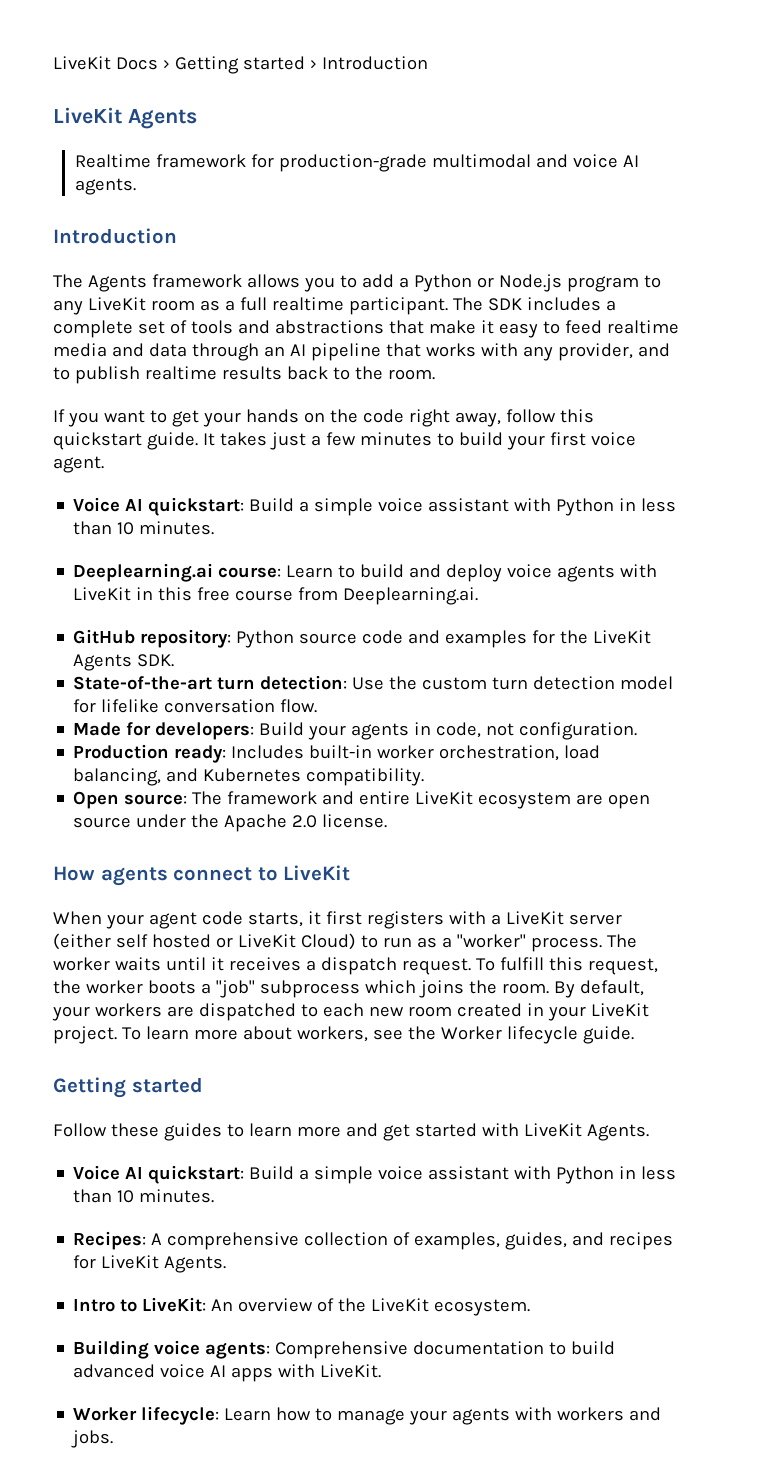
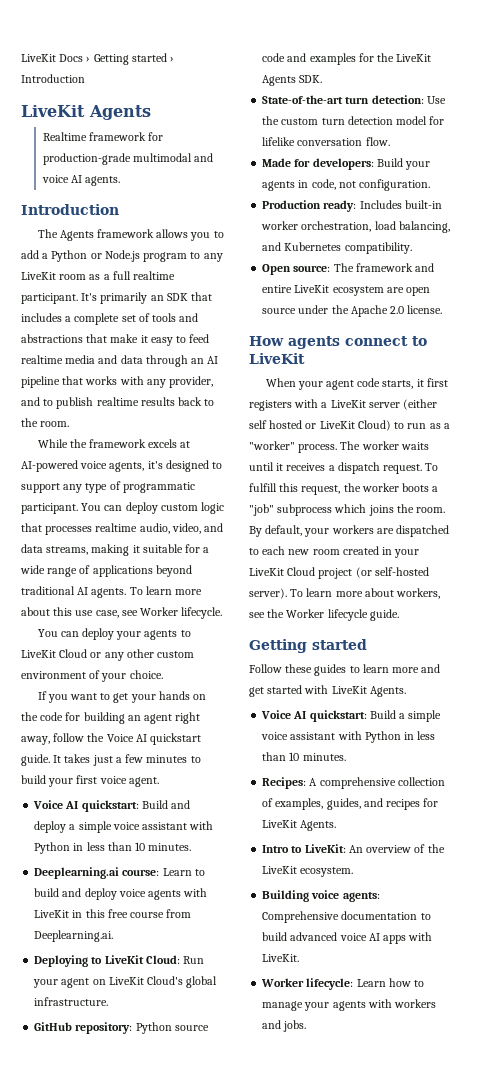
[452,297,522,311] The SDK -> [81,292,213,304] It's primarily an SDK that
(435, 374) none -> [37,439,191,448] [21,460,223,472] [21,481,195,493] [21,502,225,514] [21,523,224,535] [21,544,210,556] [20,565,192,577] [21,586,203,598] [21,607,223,619] [37,628,191,640] [21,649,195,661] [21,670,163,682] // While the framework excels at AI-powered voice agents, it's designed to support any type of programmatic participant. You can deploy custom logic that processes realtime audio, video, and data streams, making it suitable for a wide range of applications beyond traditional AI agents. To learn more about this use case, see Worker lifecycle. // You can deploy your agents to LiveKit Cloud or any other custom environment of your choice.
[408,409,594,427] right away, follow this -> [65,712,201,724] [21,733,147,745] for building an agent right away, follow the Voice AI
(295, 505) none -> [171,800,191,809] [34,821,67,833] and deploy
(479, 596) none -> [34,955,205,967] [33,976,218,988] [34,997,109,1006] // Deploying to LiveKit Cloud: Run your agent on LiveKit Cloud's global infrastructure.
[53,1026,117,1044] project. -> [287,567,429,579] [249,588,287,599] Cloud project (or self-hosted server).

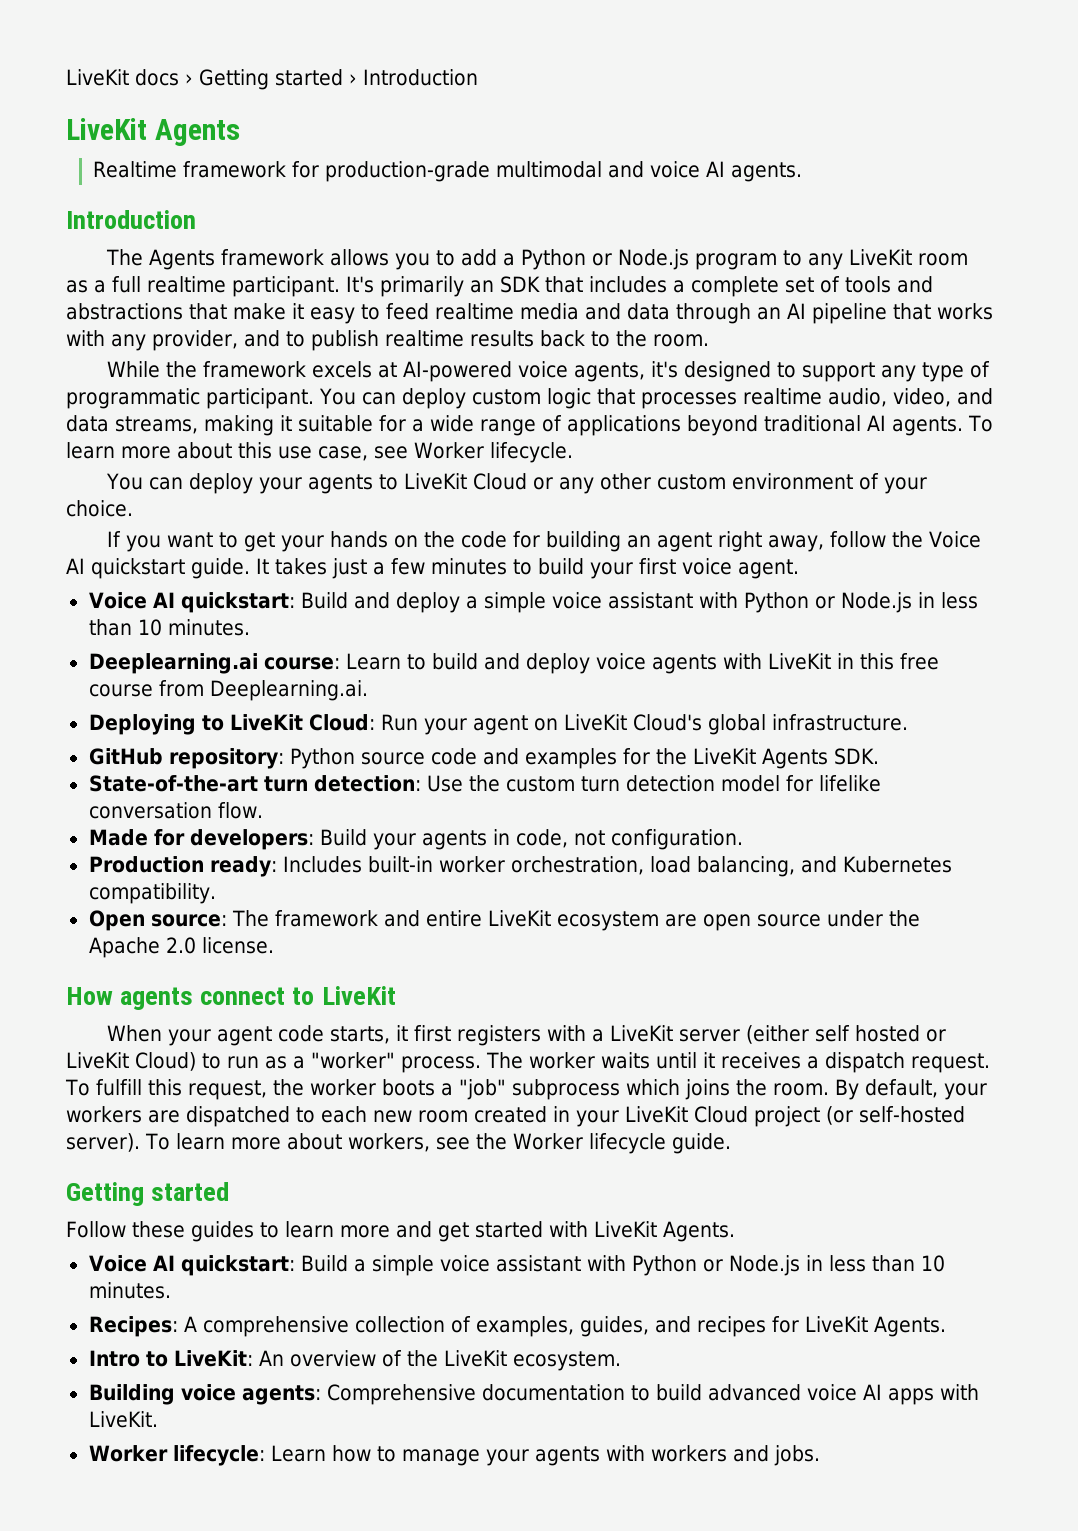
[21,54,84,62] LiveKit Docs -> [66,69,179,86] LiveKit docs
(71, 848) none -> [814,592,912,613] or Node.js
(401, 737) none -> [702,1255,800,1276] or Node.js

